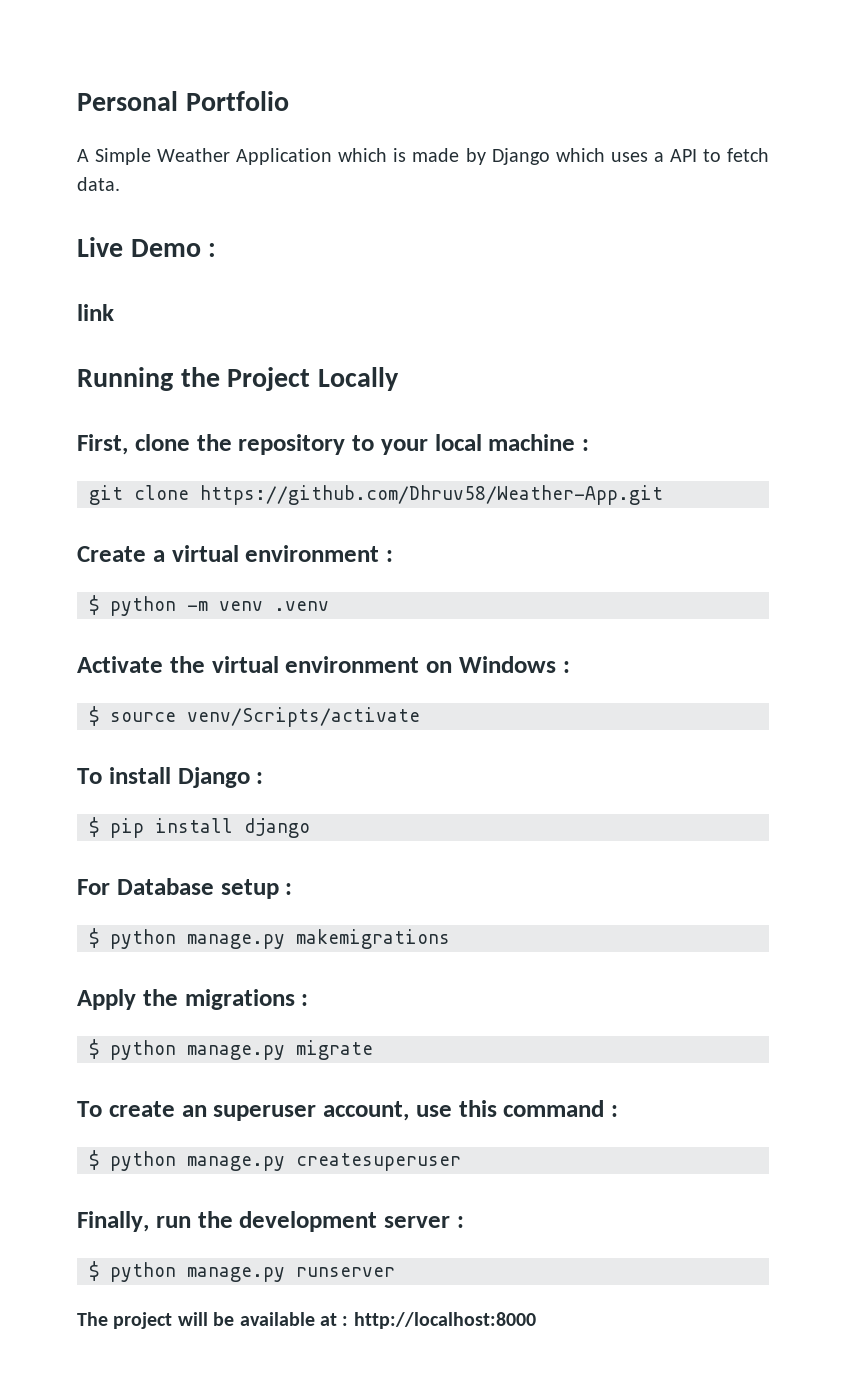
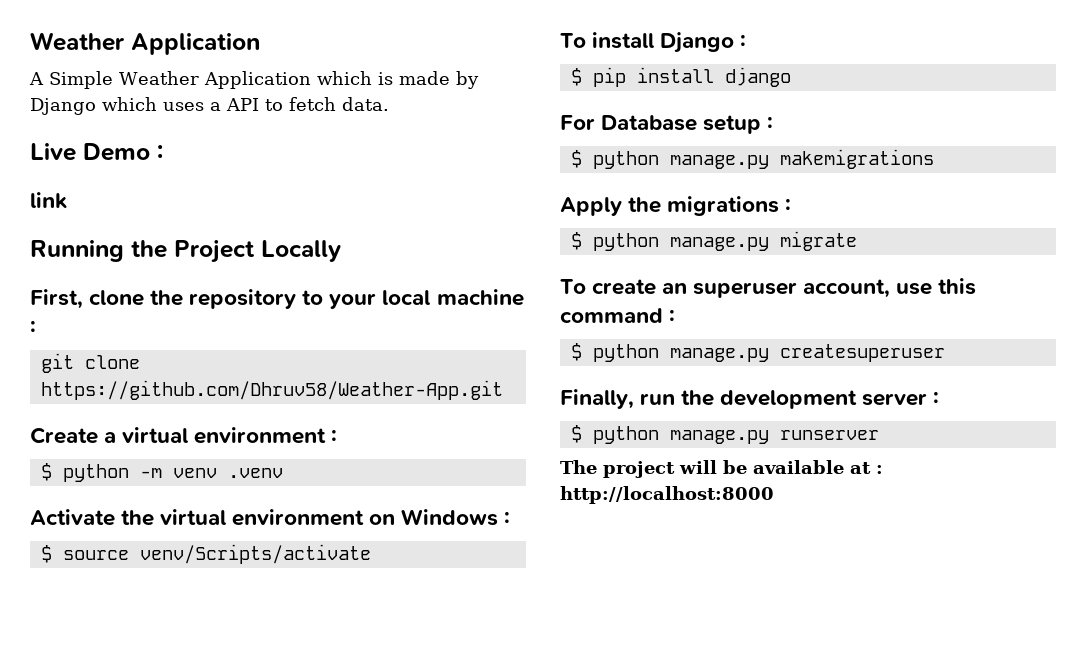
[77,91,289,111] Personal Portfolio -> [30,32,260,55] Weather Application

